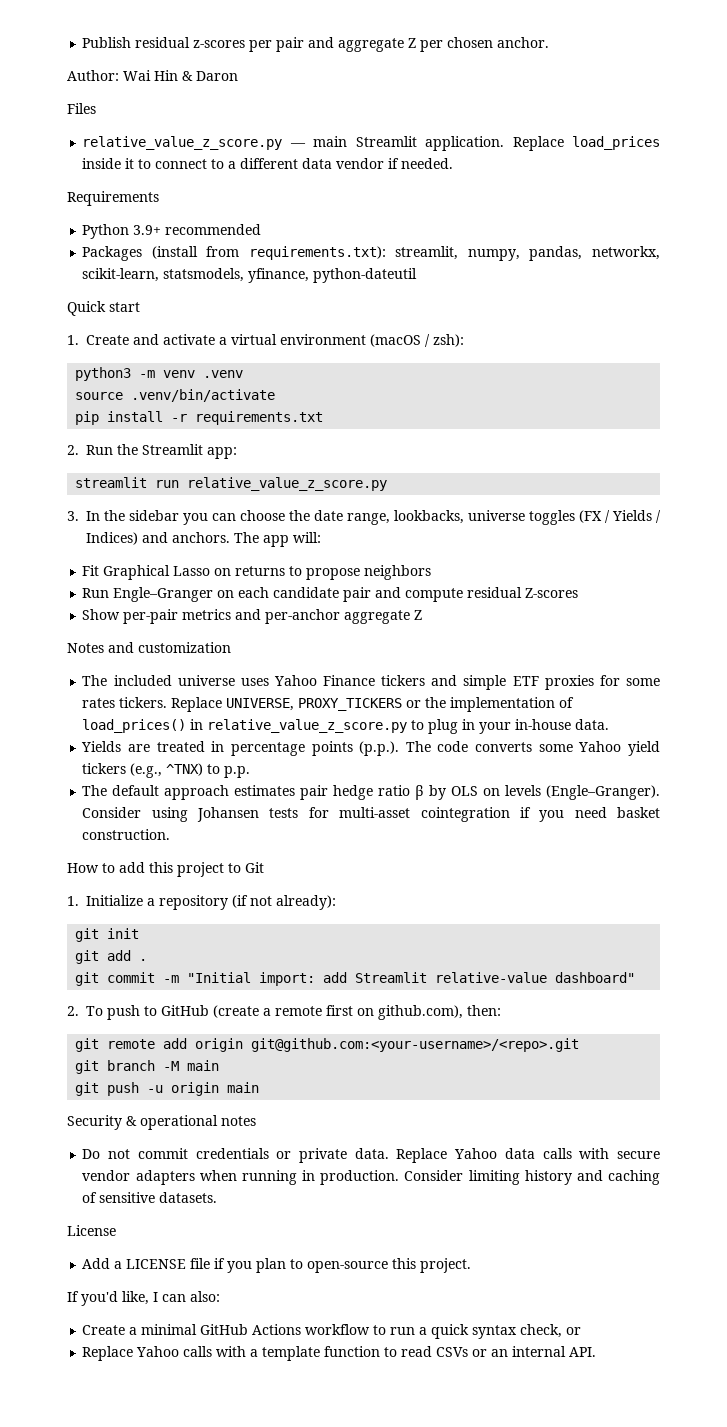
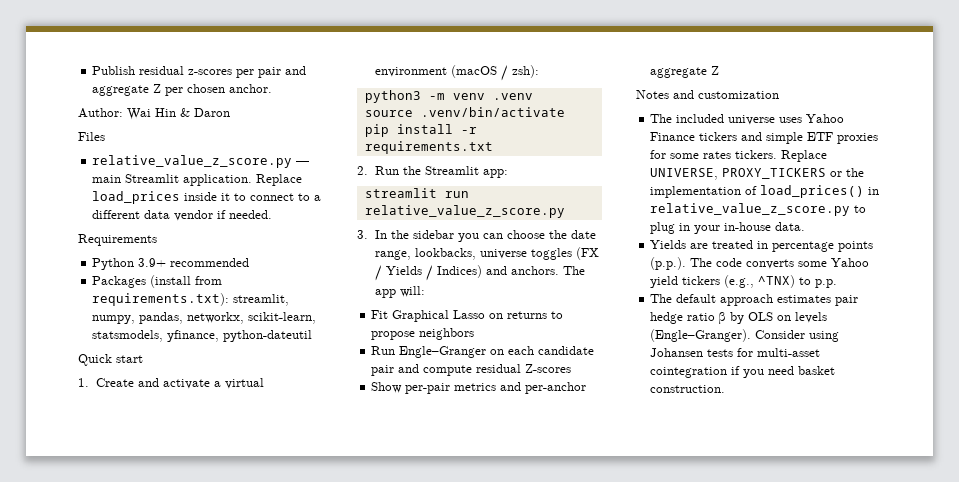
[67,862,264,877] [67,895,336,910] [75,928,140,942] [75,950,148,964] [75,972,636,986] [67,1005,501,1020] [75,1038,580,1052] [75,1060,220,1074] [75,1082,260,1096] [67,1115,256,1130] [82,1148,661,1163] [82,1170,661,1185] [82,1192,218,1203] [67,1225,116,1236] [82,1258,472,1273] [67,1291,220,1306] [82,1324,582,1339] [82,1346,597,1361] // How to add this project to Git // 1. Initialize a repository (if not already): // git init // git add . // git commit -m "Initial import: add Streamlit relative-value dashboard" // 2. To push to GitHub (create a remote first on github.com), then: // git remote add origin git@github.com:<your-username>/<repo>.git // git branch -M main // git push -u origin main // Security & operational notes // Do not commit credentials or private data. Replace Yahoo data calls with secure vendor adapters when running in production. Consider limiting history and caching of sensitive datasets. // License // Add a LICENSE file if you plan to open-source this project. // If you'd like, I can also: // Create a minimal GitHub Actions workflow to run a quick syntax check, or // Replace Yahoo calls with a template function to read CSVs or an internal API. -> (726, 389) none

